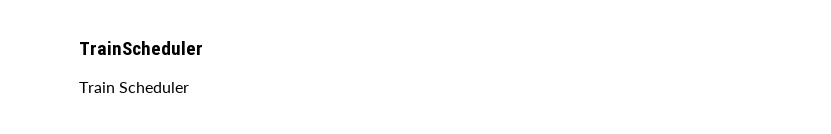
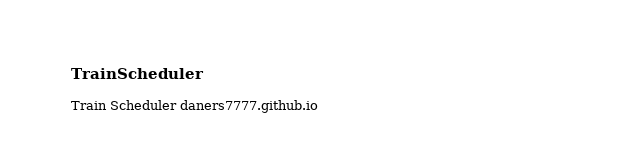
(190, 87) none -> [180,100,318,113] daners7777.github.io

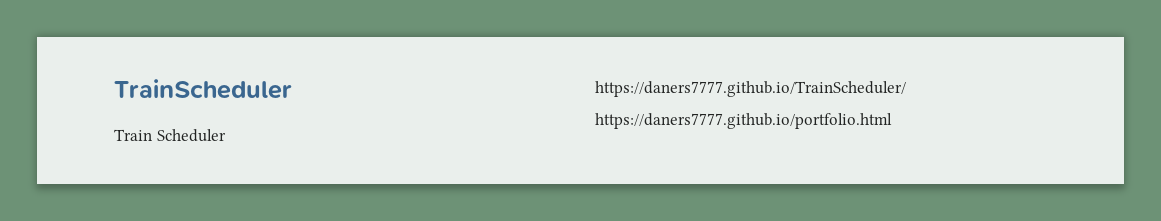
[180,100,318,113] daners7777.github.io -> [595,81,906,97] [595,113,892,129] // https://daners7777.github.io/TrainScheduler/ // https://daners7777.github.io/portfolio.html

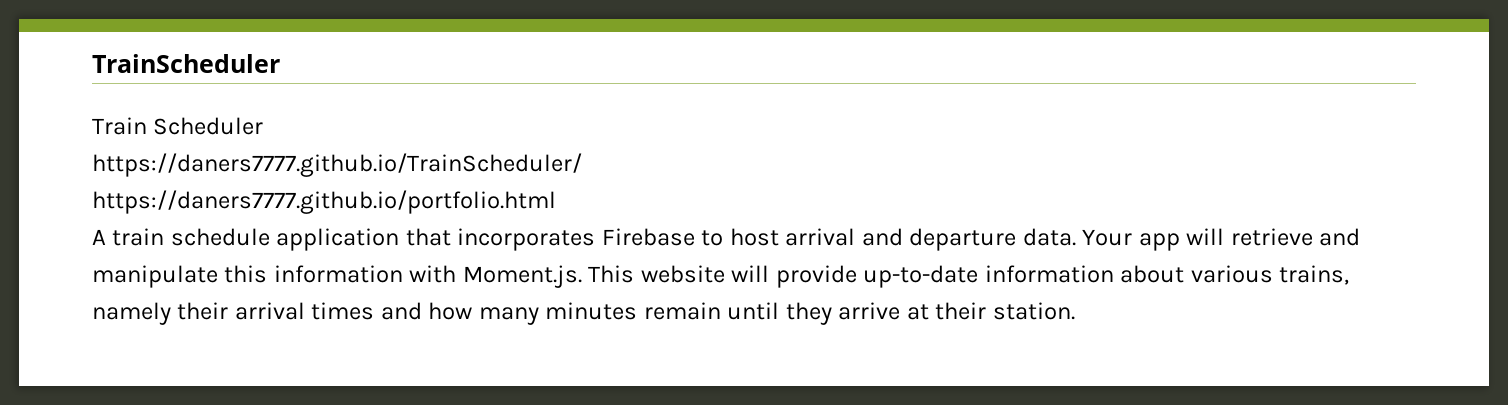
(892, 121) none -> [92,228,1361,251] [92,265,1350,288] [92,302,1075,325] // A train schedule application that incorporates Firebase to host arrival and departure data. Your app will retrieve and manipulate this information with Moment.js. This website will provide up-to-date information about various trains, namely their arrival times and how many minutes remain until they arrive at their station.

